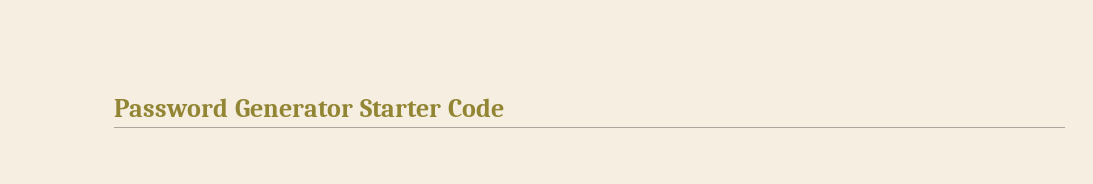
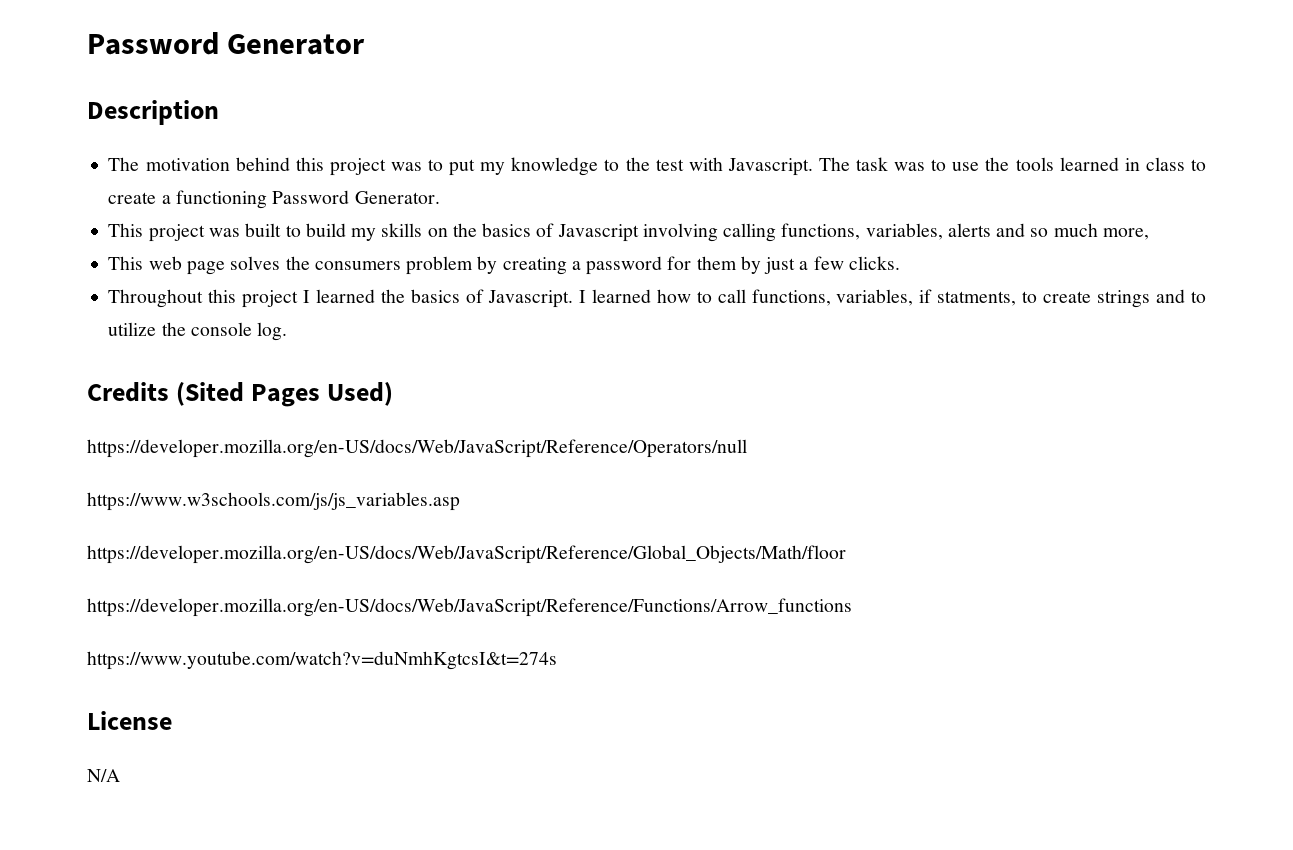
[359,98,504,117] Starter Code -> [87,100,219,125] [108,157,1206,176] [108,190,440,209] [108,223,1150,242] [108,256,900,275] [108,289,1206,308] [108,322,288,341] [87,382,394,407] [87,439,747,458] [87,492,460,511] [87,545,846,564] [87,598,852,617] [87,651,557,670] [87,711,172,730] [87,769,120,782] // Description // The motivation behind this project was to put my knowledge to the test with Javascript. The task was to use the tools learned in class to create a functioning Password Generator. // This project was built to build my skills on the basics of Javascript involving calling functions, variables, alerts and so much more, // This web page solves the consumers problem by creating a password for them by just a few clicks. // Throughout this project I learned the basics of Javascript. I learned how to call functions, variables, if statments, to create strings and to utilize the console log. // Credits (Sited Pages Used) // https://developer.mozilla.org/en-US/docs/Web/JavaScript/Reference/Operators/null // https://www.w3schools.com/js/js_variables.asp // https://developer.mozilla.org/en-US/docs/Web/JavaScript/Reference/Global_Objects/Math/floor // https://developer.mozilla.org/en-US/docs/Web/JavaScript/Reference/Functions/Arrow_functions // https://www.youtube.com/watch?v=duNmhKgtcsI&t=274s // License // N/A

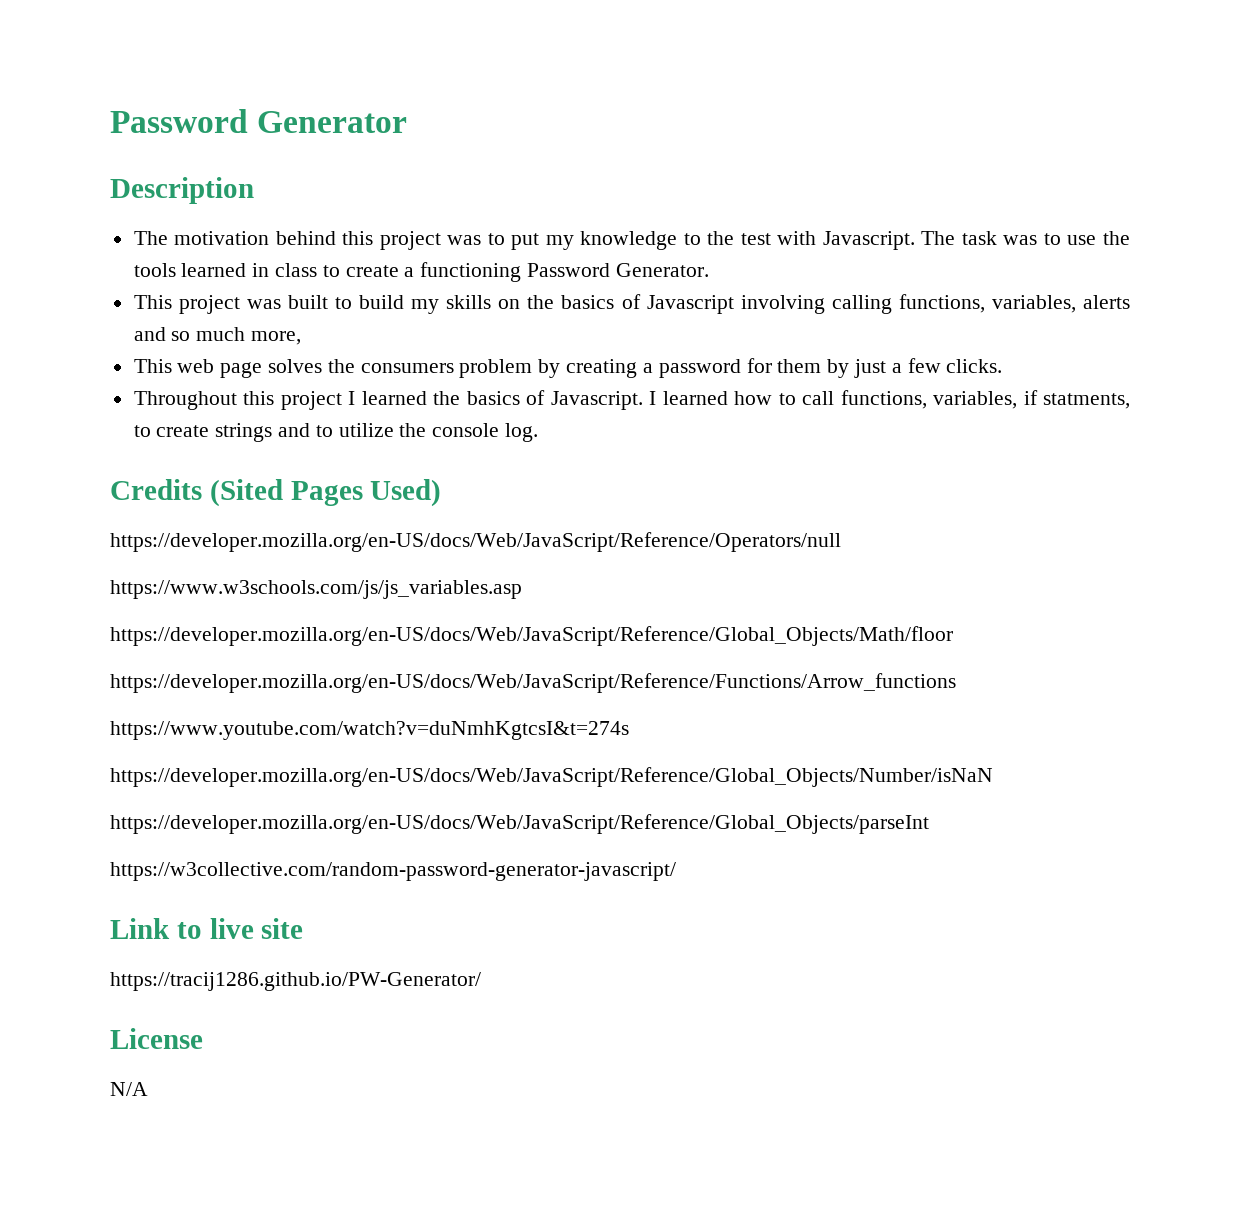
(557, 660) none -> [110,767,993,787] [110,814,929,834] [110,862,676,881] [110,918,304,939] [110,972,481,991] // https://developer.mozilla.org/en-US/docs/Web/JavaScript/Reference/Global_Objects/Number/isNaN // https://developer.mozilla.org/en-US/docs/Web/JavaScript/Reference/Global_Objects/parseInt // https://w3collective.com/random-password-generator-javascript/ // Link to live site // https://tracij1286.github.io/PW-Generator/

